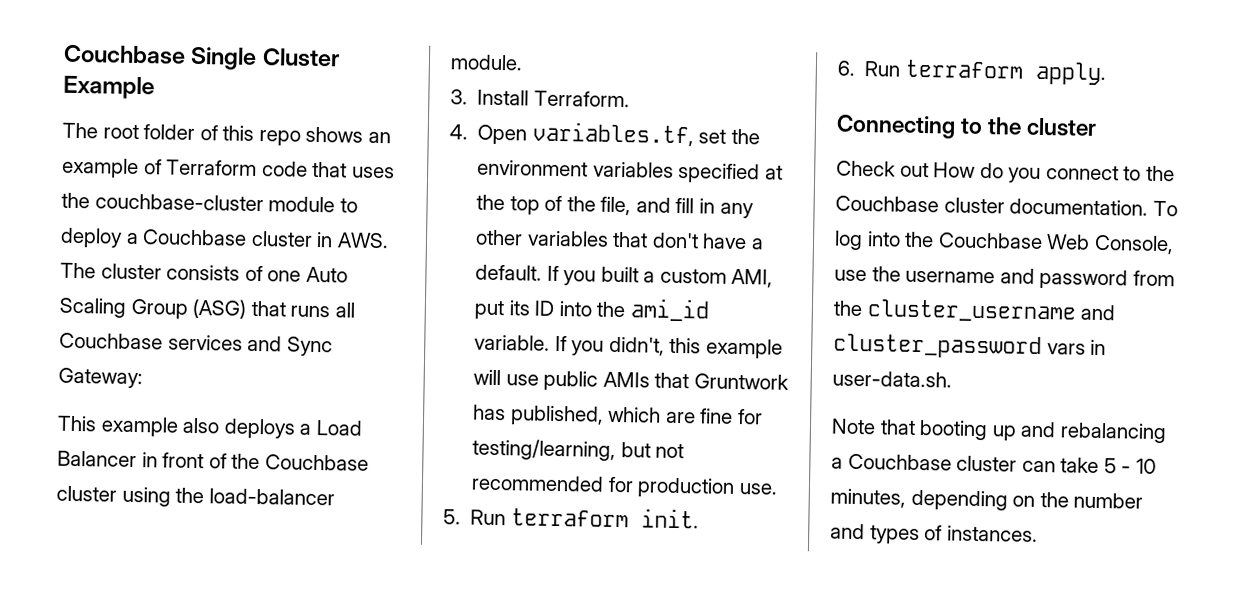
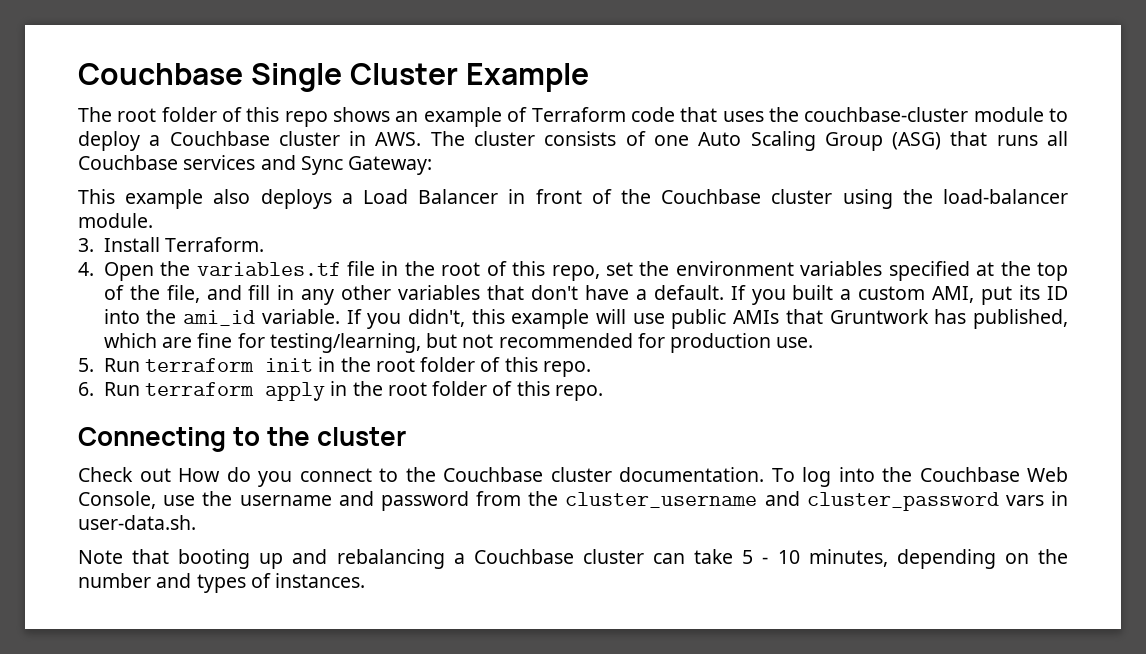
[531,121,694,147] variables.tf, -> [160,261,600,281] the variables.tf file in the root of this repo,
[640,508,699,529] [837,59,1107,86] init. // 6. Run terraform apply. -> [265,357,591,377] [78,381,603,401] init in the root folder of this repo. // 6. Run terraform apply in the root folder of this repo.

